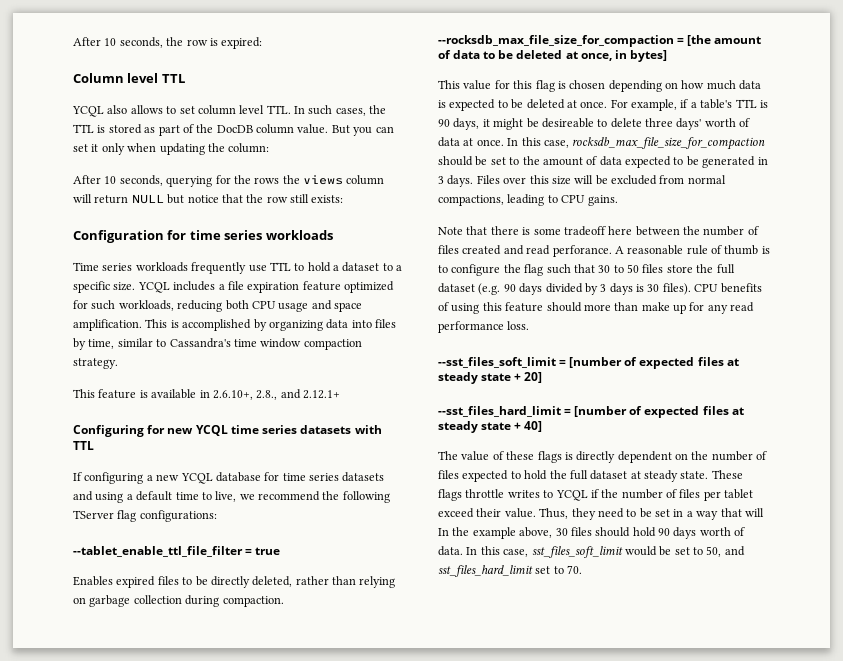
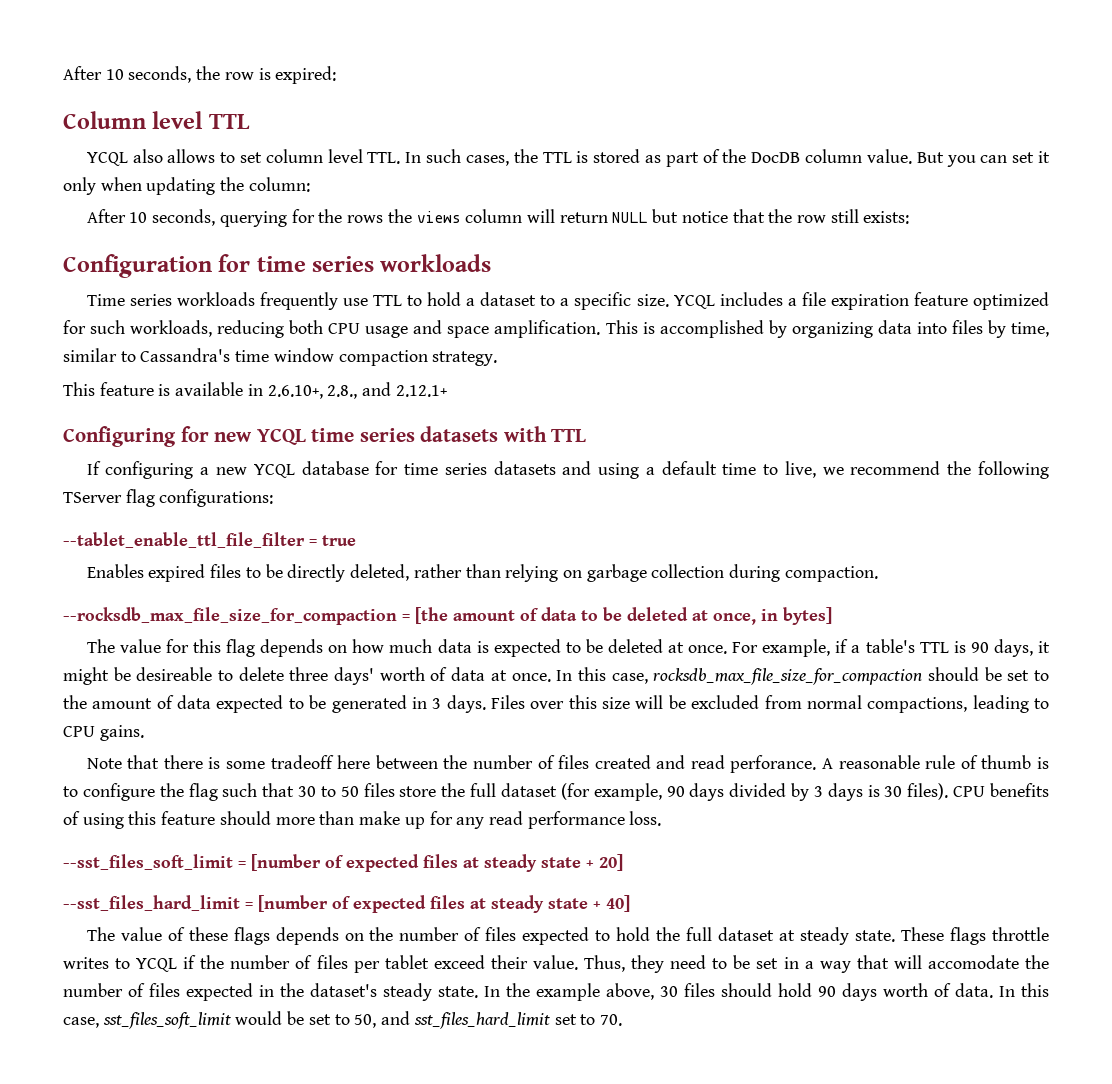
[438,80,460,89] This -> [86,639,115,653] The
[557,80,662,92] is chosen depending -> [260,639,324,657] depends
[478,283,501,295] (e.g. -> [560,783,662,801] (for example,
[564,451,672,463] is directly dependent -> [275,927,339,945] depends
(764, 512) none -> [927,955,1050,969] [63,983,478,1001] accomodate the number of files expected in the dataset's steady state.

